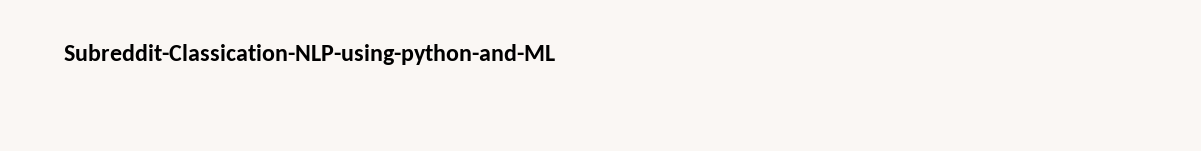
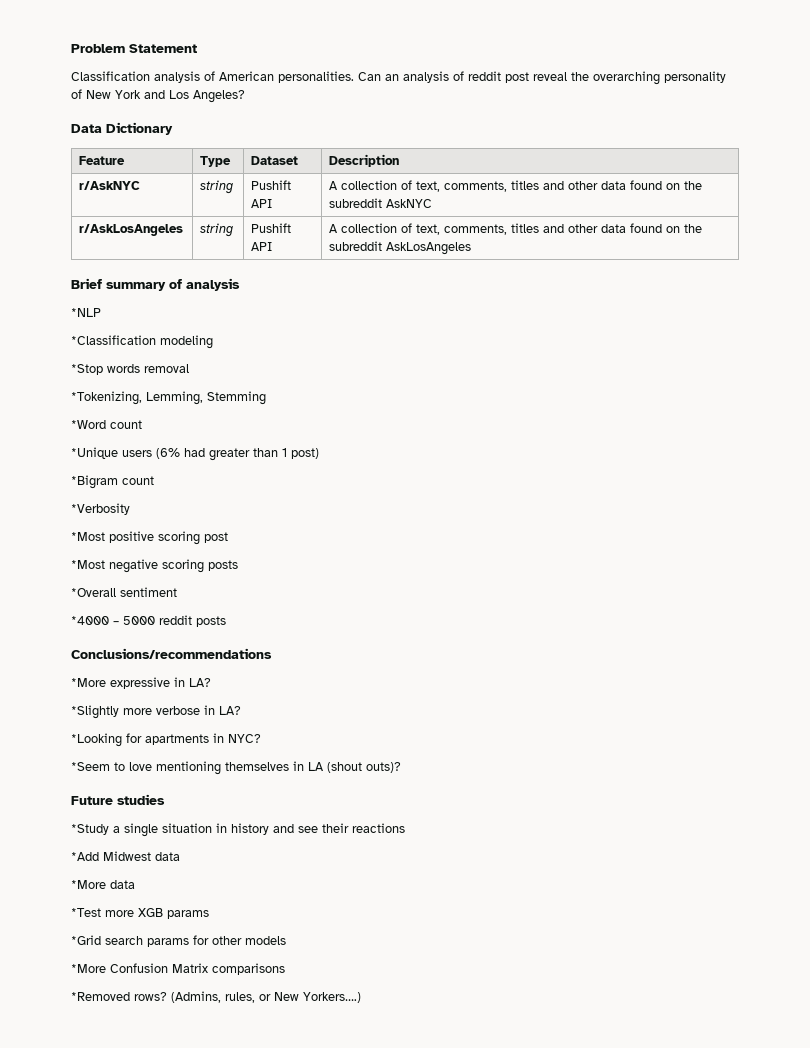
[64,44,555,65] Subreddit-Classication-NLP-using-python-and-ML -> [71,44,197,53] [71,71,726,85] [71,89,245,103] [71,122,173,135] [79,156,126,165] [200,156,232,167] [251,156,299,165] [329,154,400,167] [79,181,141,190] [200,180,234,194] [251,180,292,190] [251,199,273,208] [329,180,703,192] [329,198,433,208] [79,224,184,236] [200,223,234,237] [251,223,292,233] [251,242,273,251] [329,223,703,235] [329,241,472,255] [71,278,240,291] [71,308,101,317] [71,335,213,349] [71,364,189,375] [71,391,266,405] [71,420,142,429] [71,447,319,461] [71,475,154,489] [71,503,130,515] [71,531,228,545] [71,559,238,573] [71,587,177,597] [71,615,226,627] [71,648,272,659] [71,677,211,689] [71,705,241,719] [71,733,261,747] [71,761,401,775] [71,794,165,805] [71,823,405,837] [71,851,180,861] [71,880,135,889] [71,908,209,919] [71,935,286,947] [71,963,285,975] [71,991,361,1003] Problem Statement // Classification analysis of American personalities. Can an analysis of reddit post reveal the overarching personality of New York and Los Angeles? // Data Dictionary // Feature | Type | Dataset | Description // r/AskNYC | string | Pushift API | A collection of text, comments, titles and other data found on the subreddit AskNYC // r/AskLosAngeles | string | Pushift API | A collection of text, comments, titles and other data found on the subreddit AskLosAngeles // Brief summary of analysis // *NLP // *Classification modeling // *Stop words removal // *Tokenizing, Lemming, Stemming // *Word count // *Unique users (6% had greater than 1 post) // *Bigram count // *Verbosity // *Most positive scoring post // *Most negative scoring posts // *Overall sentiment // *4000 – 5000 reddit posts // Conclusions/recommendations // *More expressive in LA? // *Slightly more verbose in LA? // *Looking for apartments in NYC? // *Seem to love mentioning themselves in LA (shout outs)? // Future studies // *Study a single situation in history and see their reactions // *Add Midwest data // *More data // *Test more XGB params // *Grid search params for other models // *More Confusion Matrix comparisons // *Removed rows? (Admins, rules, or New Yorkers….)

